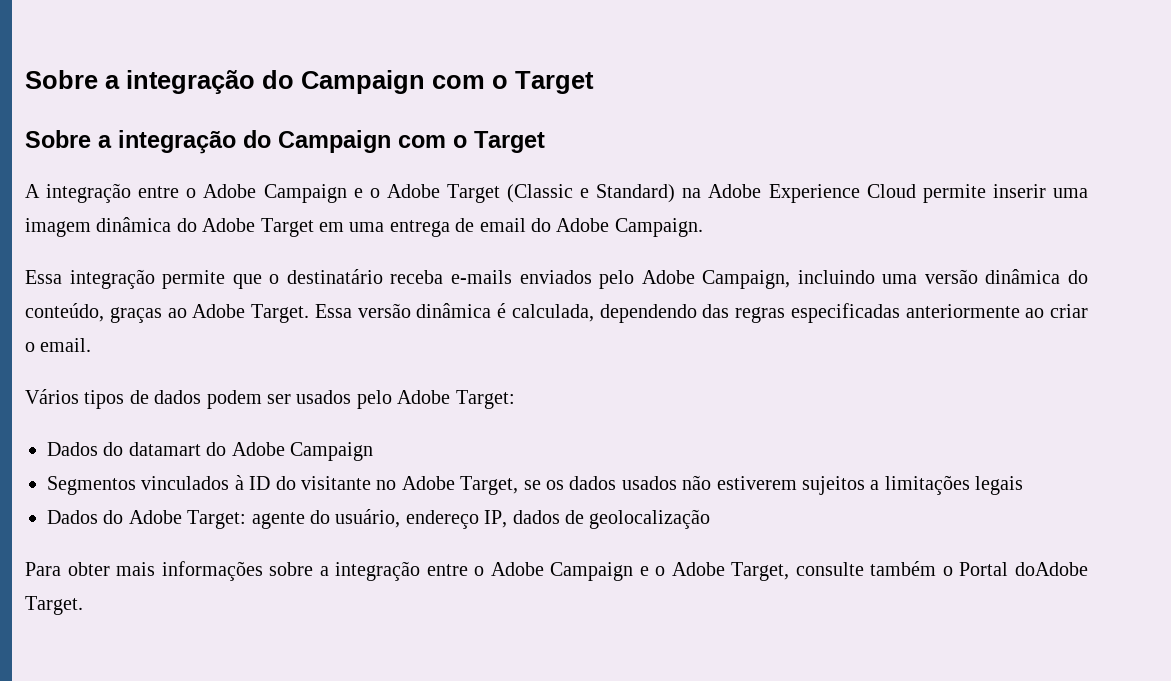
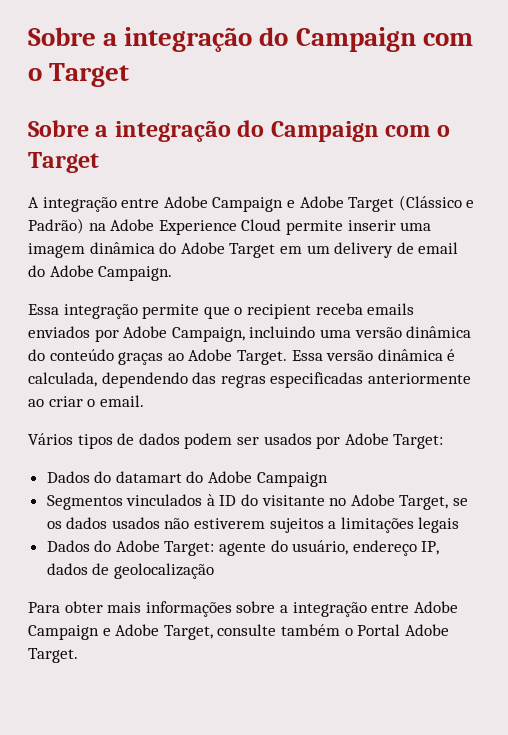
[186,184,676,203] o Adobe Campaign e o Adobe Target (Classic e Standard) -> [163,195,475,212] [28,218,84,234] Adobe Campaign e Adobe Target (Clássico e Padrão)
[349,220,450,237] uma entrega -> [306,242,394,258] um delivery
[286,269,635,289] destinatário receba e-mails enviados pelo -> [246,303,415,319] [28,326,119,342] recipient receba emails enviados por
[25,303,104,322] conteúdo, -> [49,349,114,361] conteúdo
[356,390,392,409] pelo -> [316,436,341,449] por
[474,562,666,581] o Adobe Campaign e o -> [413,601,458,613] [28,625,111,640] Adobe Campaign e
[1014,562,1088,576] doAdobe -> [404,624,449,636] Adobe

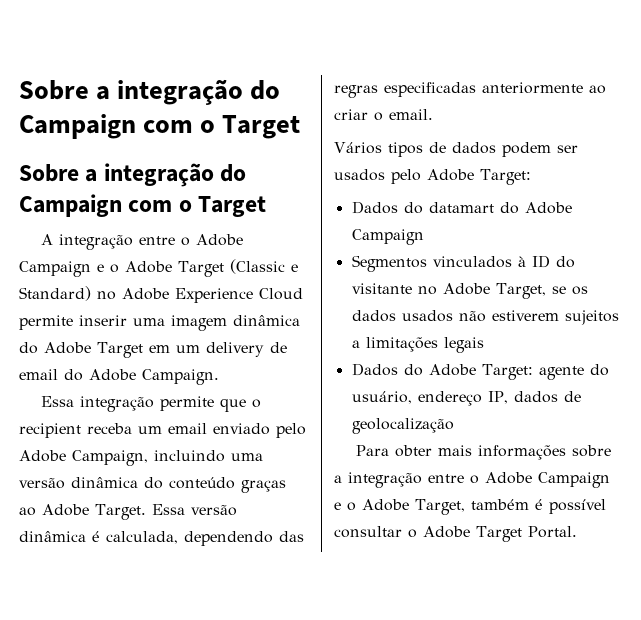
[163,195,475,212] [28,218,106,234] Adobe Campaign e Adobe Target (Clássico e Padrão) na -> [180,234,243,246] [19,259,298,277] [19,286,116,301] o Adobe Campaign e o Adobe Target (Classic e Standard) no
[367,303,415,315] [28,326,119,342] emails enviados por -> [138,423,306,438] um email enviado pelo
[316,436,341,449] por -> [391,169,421,184] pelo
[413,601,458,613] [28,624,449,640] [28,648,78,663] Adobe Campaign e Adobe Target, consulte também o Portal Adobe Target. -> [470,472,610,488] [334,499,606,515] [334,526,577,542] o Adobe Campaign e o Adobe Target, também é possível consultar o Adobe Target Portal.

